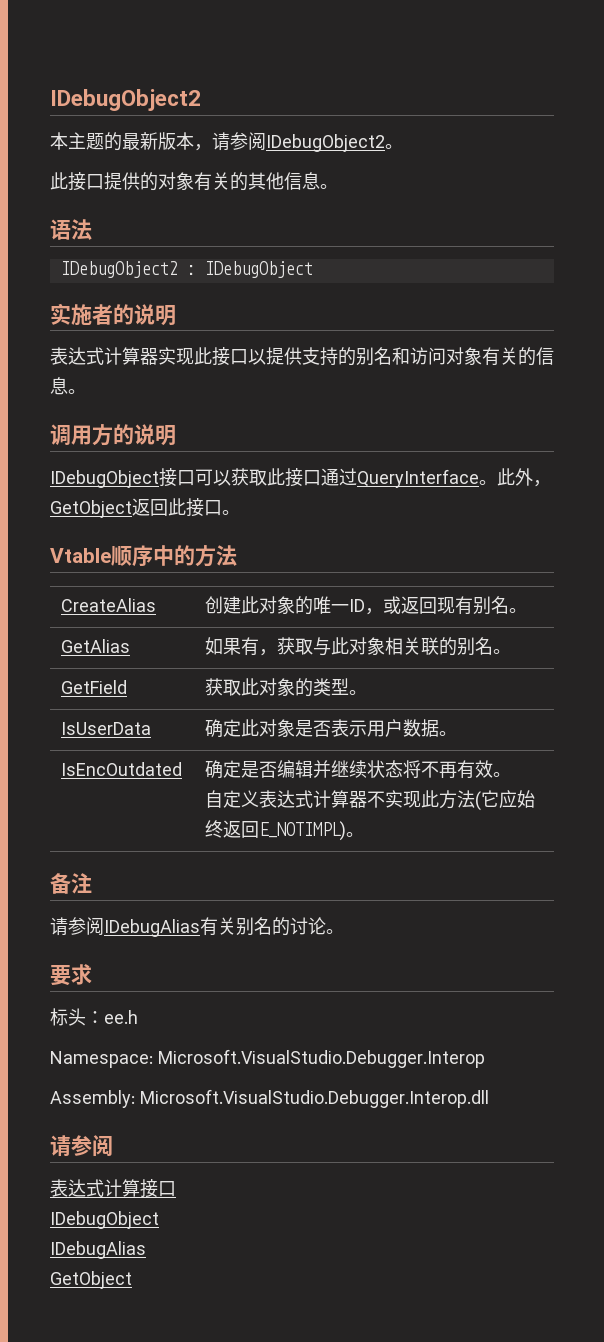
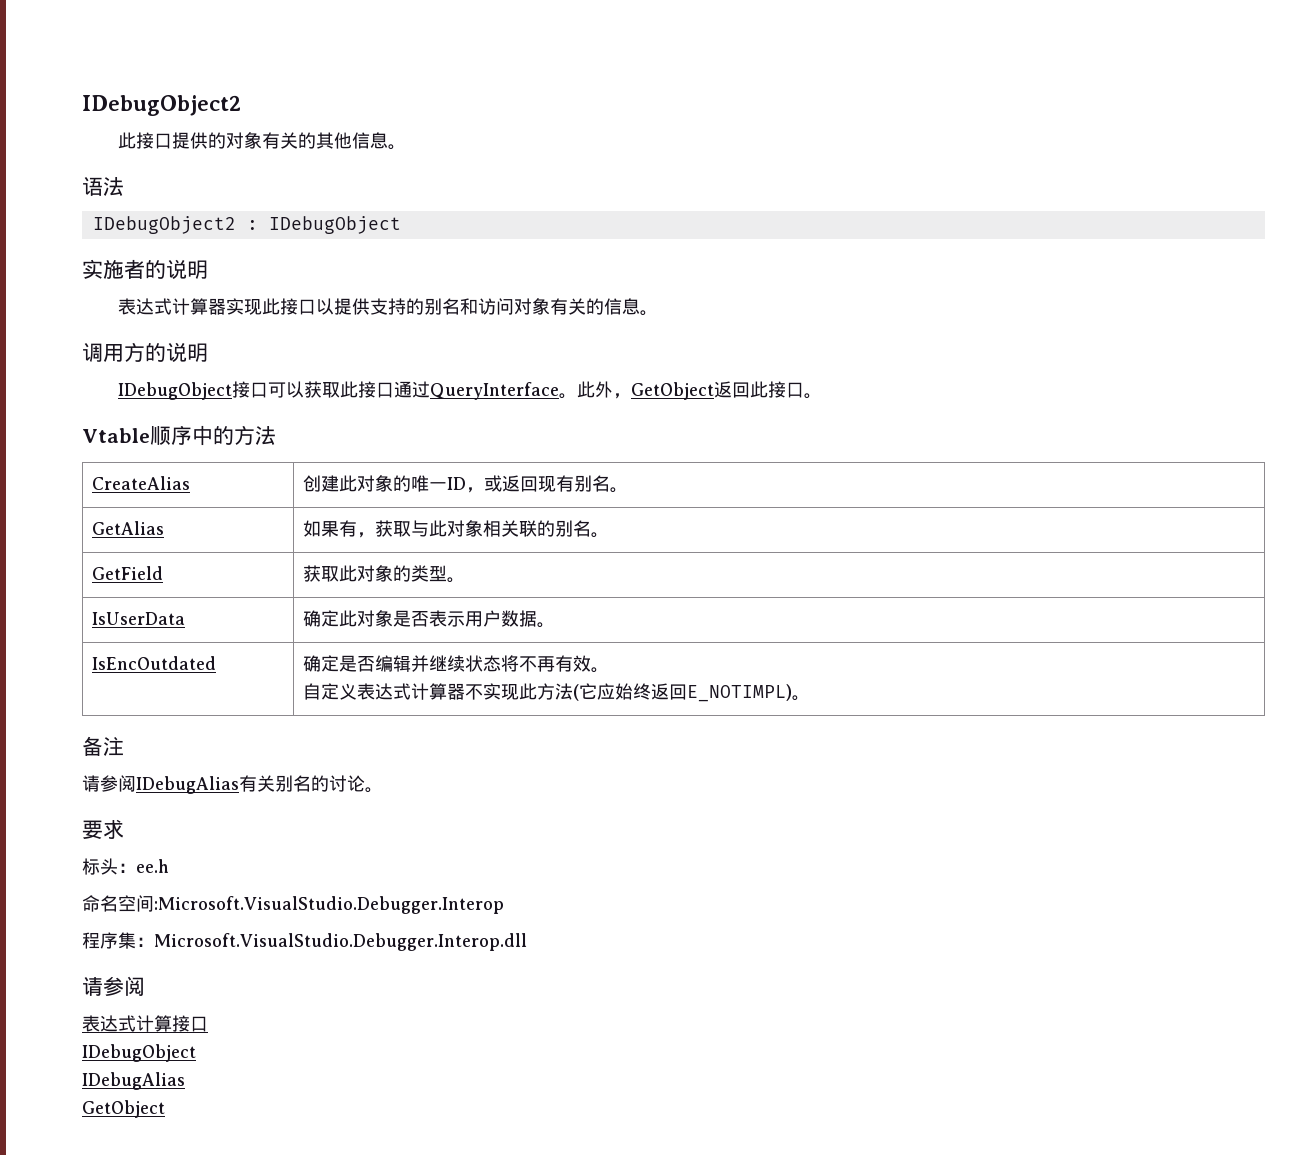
[50,89,201,111] [50,132,403,152] IDebugObject2 // 本主题的最新版本，请参阅IDebugObject2。 -> [82,95,241,116] IDebugObject2
[50,1049,485,1068] [50,1090,135,1108] Namespace: Microsoft.VisualStudio.Debugger.Interop // Assembly: -> [82,895,504,914] [82,932,154,949] 命名空间:Microsoft.VisualStudio.Debugger.Interop // 程序集：

